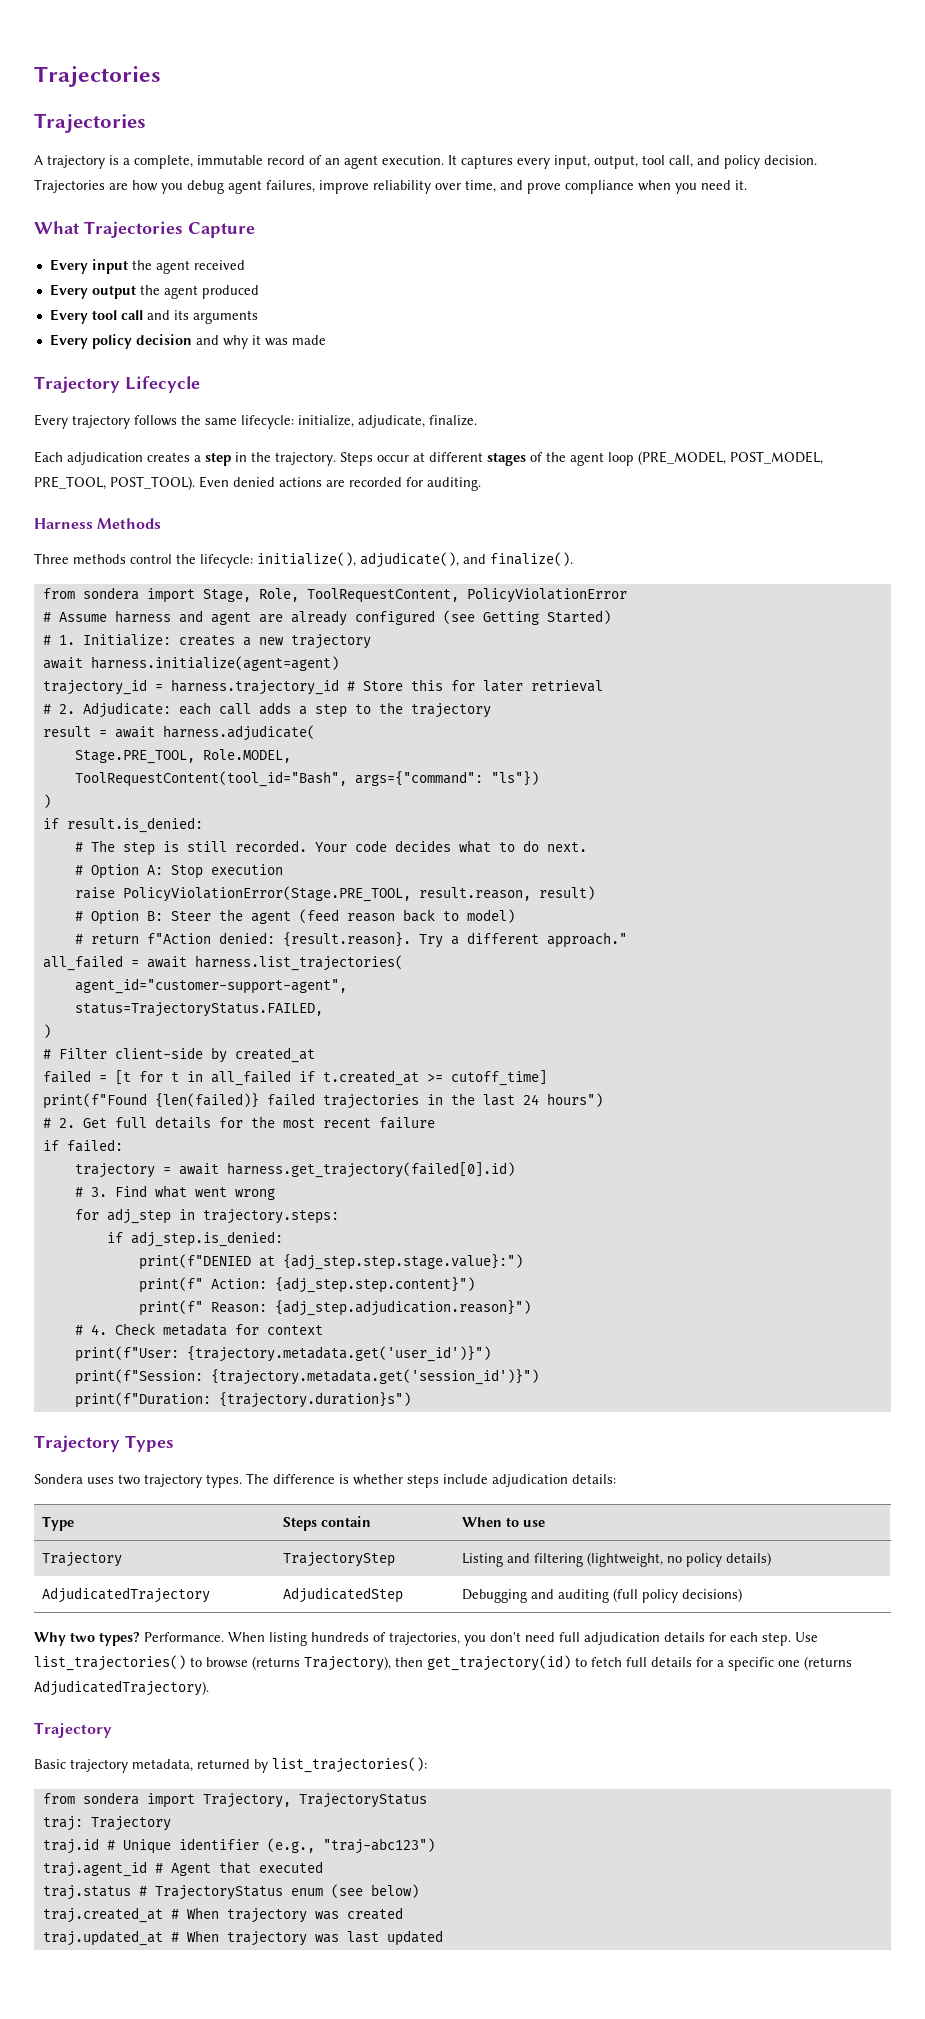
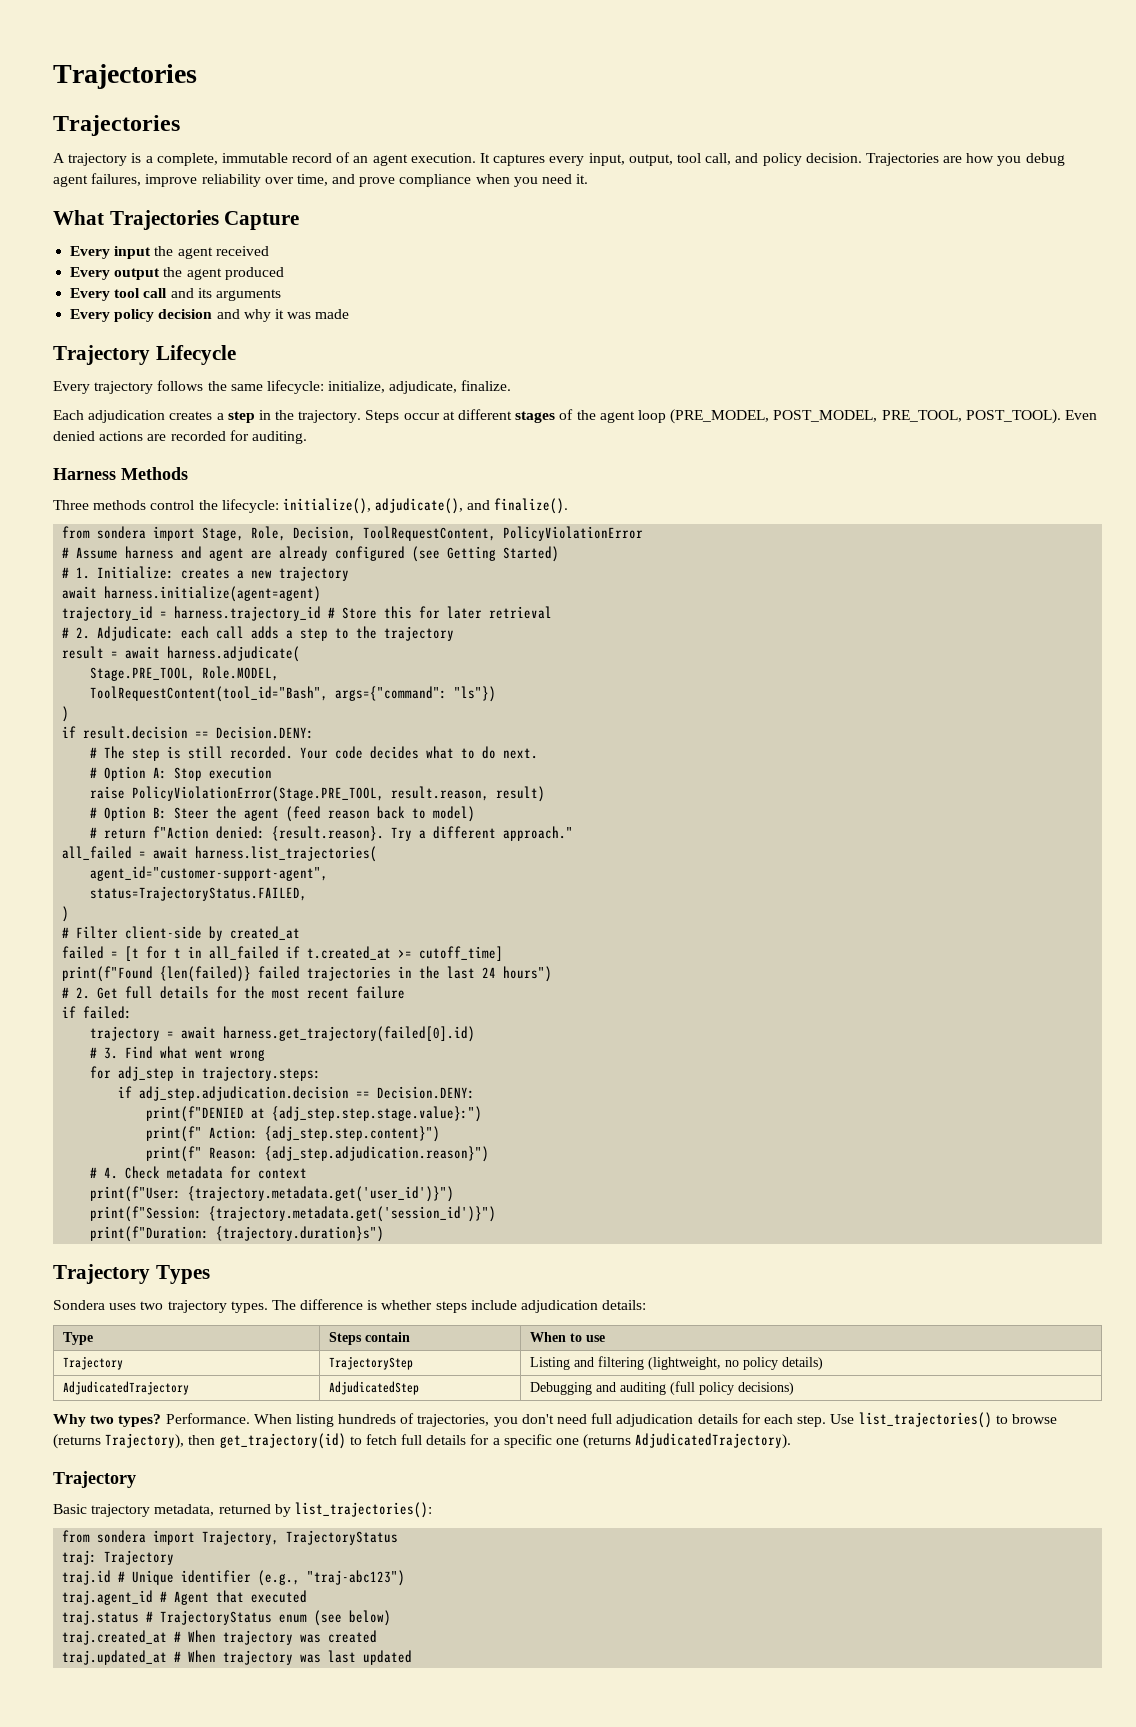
(299, 595) none -> [293,526,357,541] Decision,
[66,817,203,833] result.is_denied: -> [83,726,315,739] result.decision == Decision.DENY:
[130,1231,283,1247] adj_step.is_denied: -> [139,1086,476,1101] adj_step.adjudication.decision == Decision.DENY:

